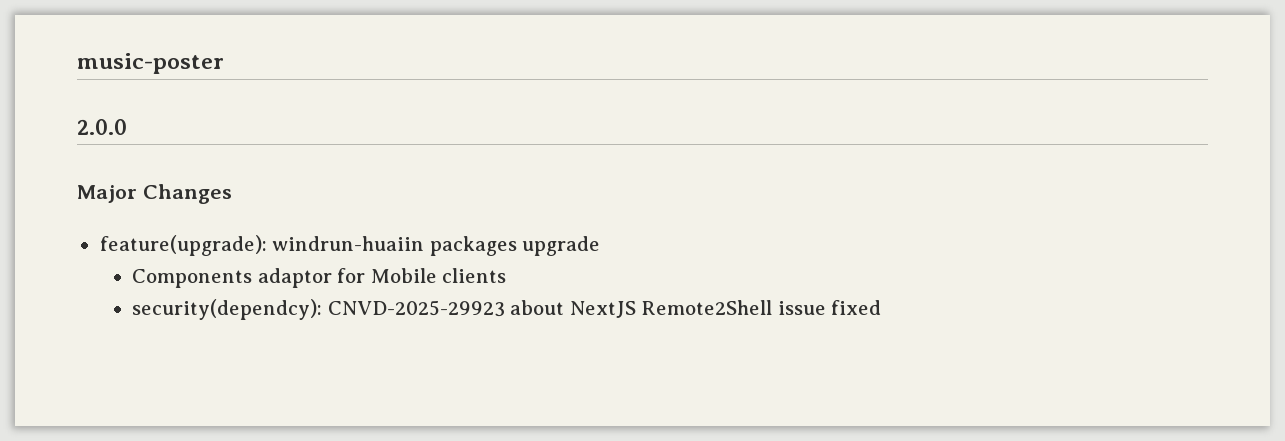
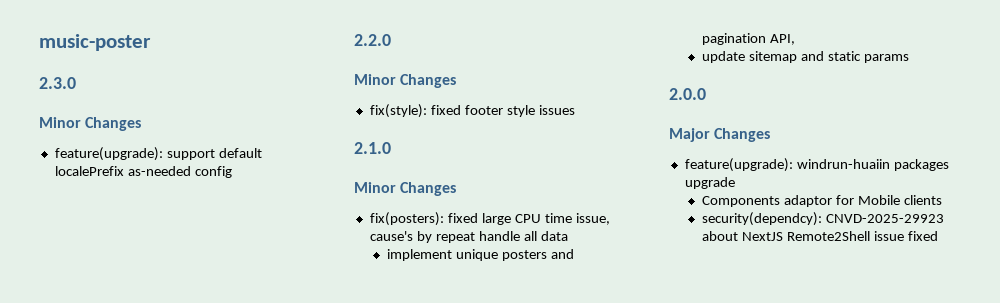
(224, 63) none -> [39,77,76,89] [39,117,142,131] [54,147,262,161] [54,166,232,178] [354,34,391,46] [354,74,457,88] [369,104,575,118] [354,142,391,154] [354,182,457,196] [369,212,610,226] [369,231,568,243] [387,249,575,261] [702,33,796,45] [702,51,910,63] // 2.3.0 // Minor Changes // feature(upgrade): support default localePrefix as-needed config // 2.2.0 // Minor Changes // fix(style): fixed footer style issues // 2.1.0 // Minor Changes // fix(posters): fixed large CPU time issue, cause's by repeat handle all data // implement unique posters and pagination API, // update sitemap and static params

